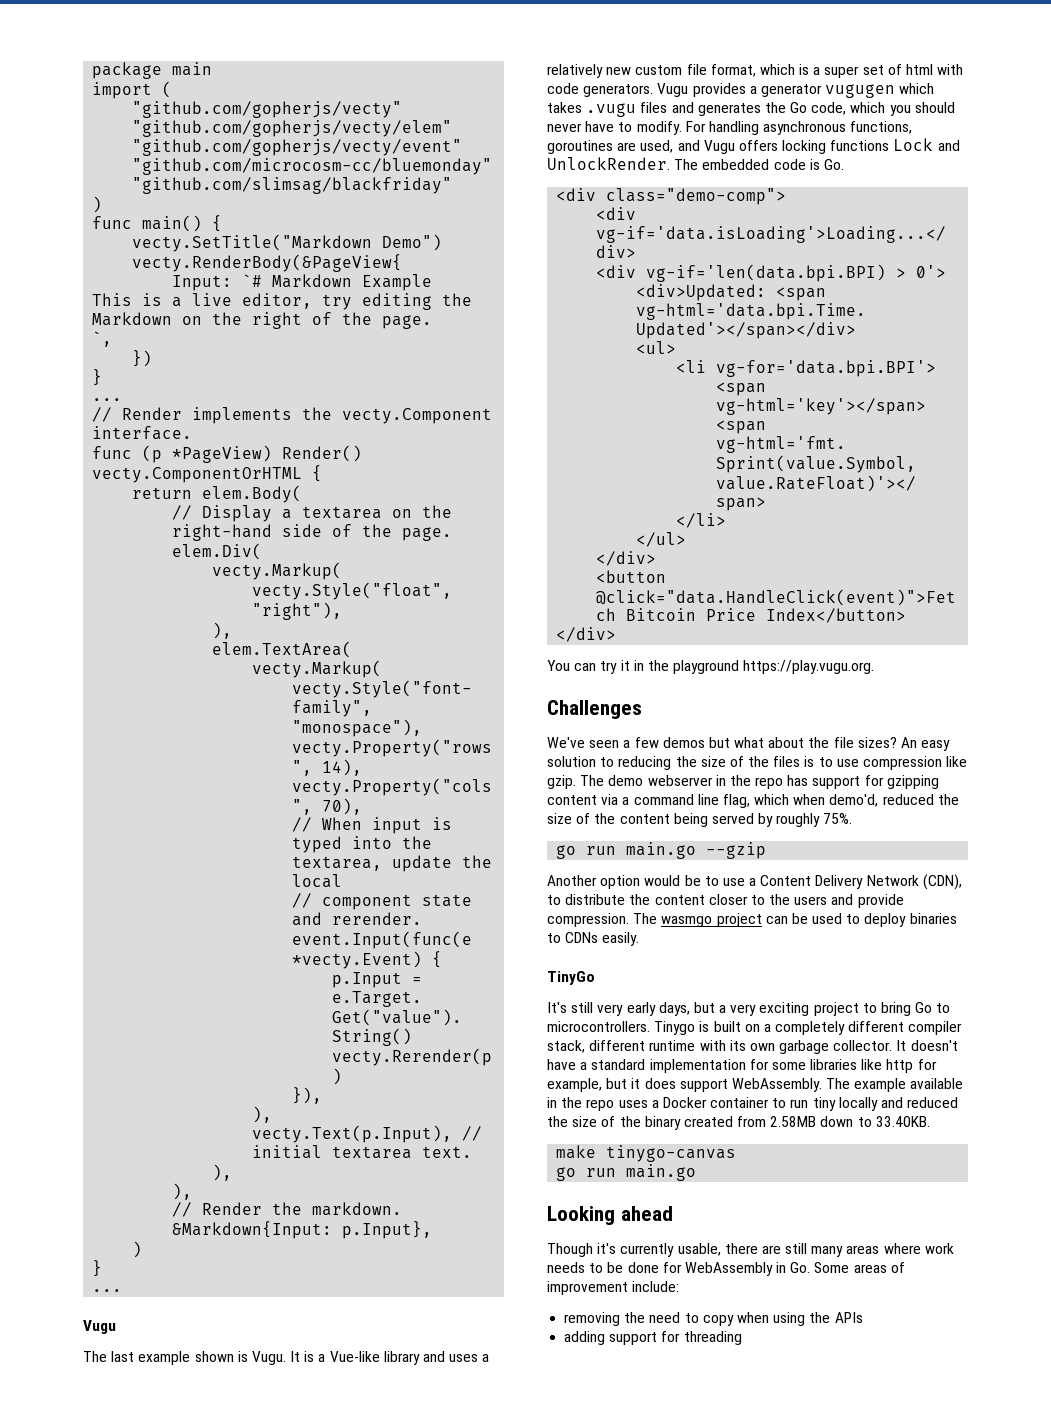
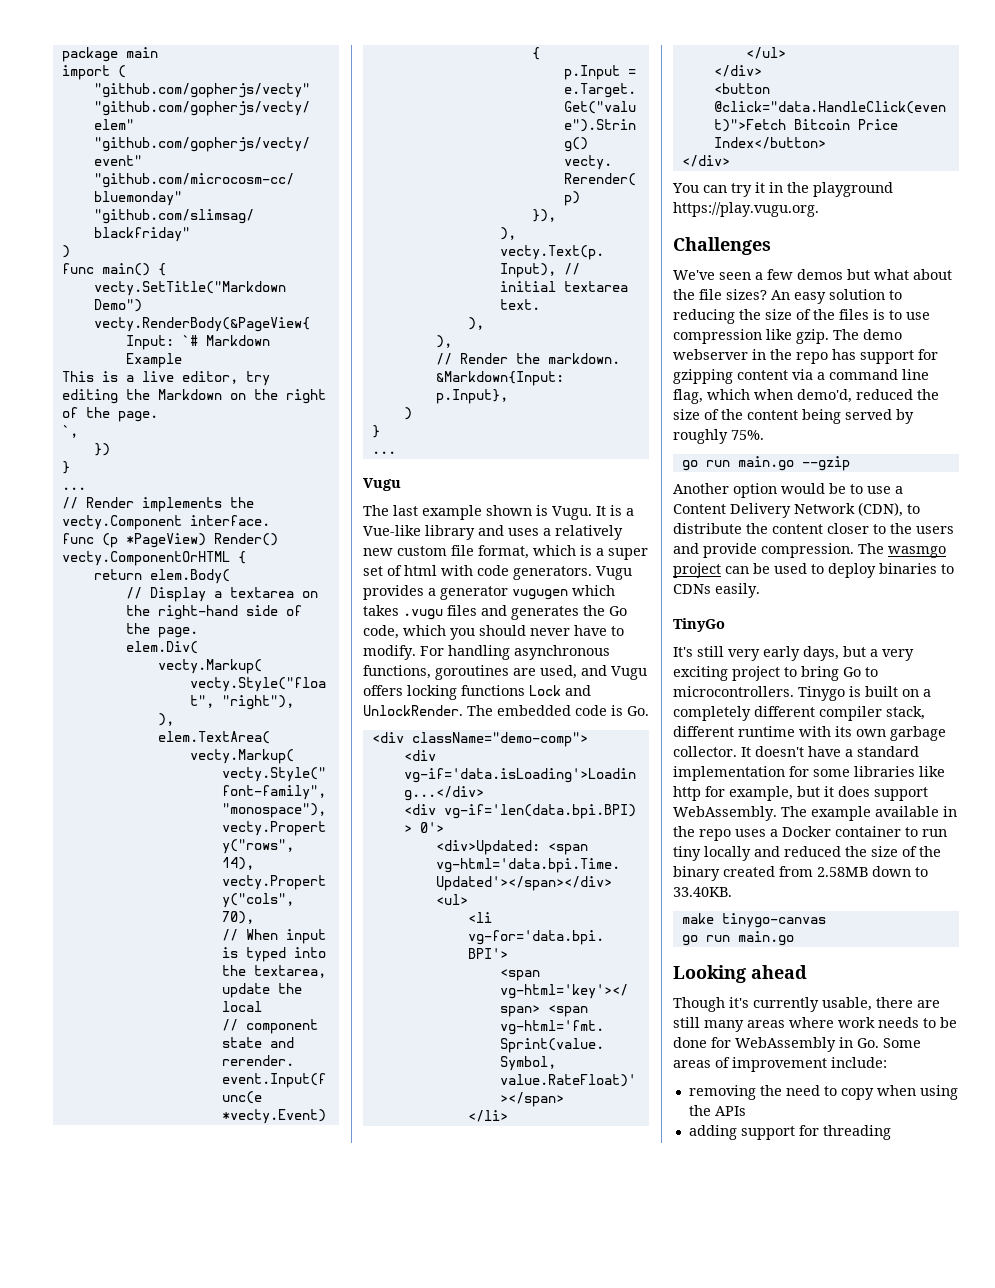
[606,188,787,205] class="demo-comp"> -> [411,732,588,747] className="demo-comp">

